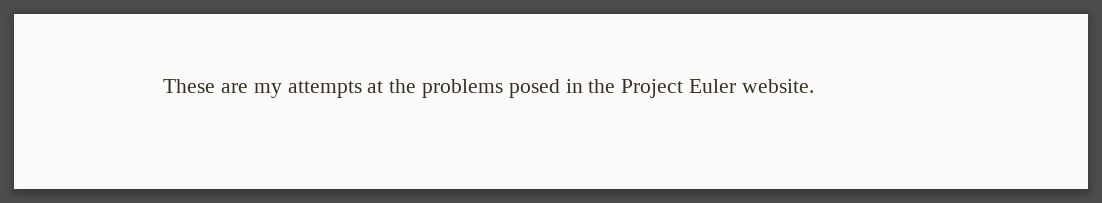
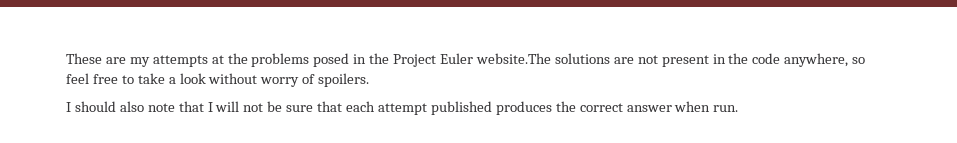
[741,79,814,93] website. -> [475,53,866,67] [66,73,370,87] [66,101,739,115] website.The solutions are not present in the code anywhere, so feel free to take a look without worry of spoilers. // I should also note that I will not be sure that each attempt published produces the correct answer when run.

